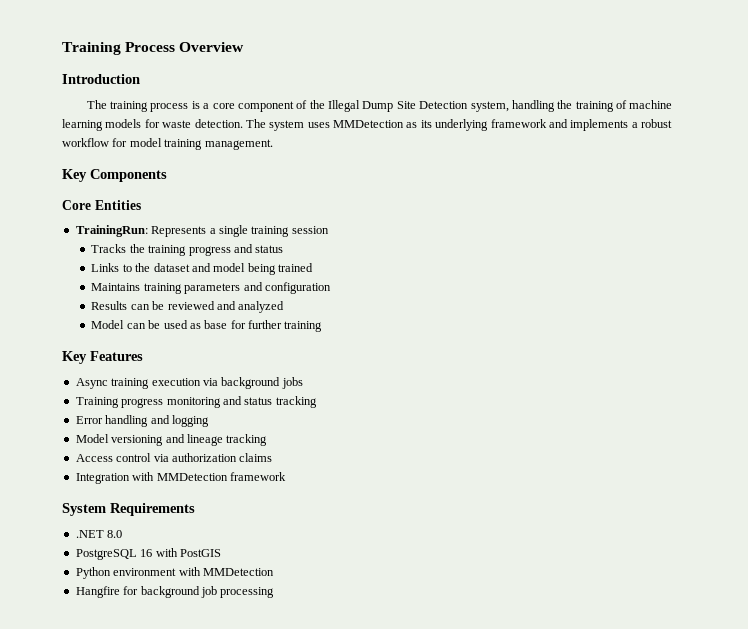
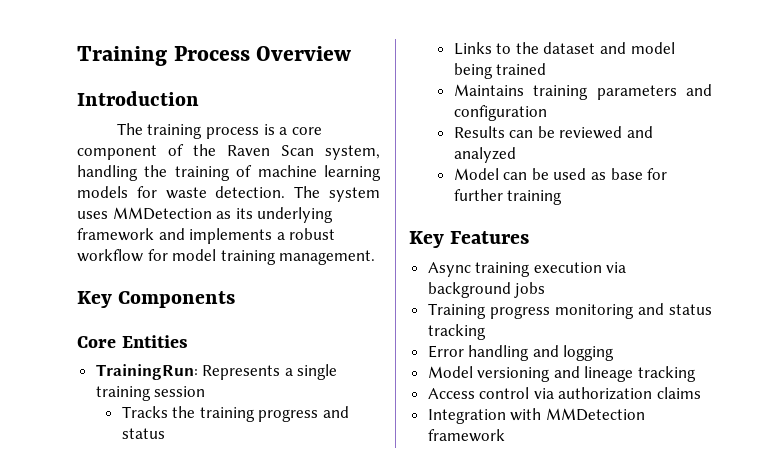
[328,100,469,112] Illegal Dump Site Detection -> [227,145,314,156] Raven Scan
[62,503,195,516] [75,530,123,538] [75,548,221,560] [75,567,274,579] [75,586,275,598] // System Requirements // .NET 8.0 // PostgreSQL 16 with PostGIS // Python environment with MMDetection // Hangfire for background job processing -> (505, 435) none

